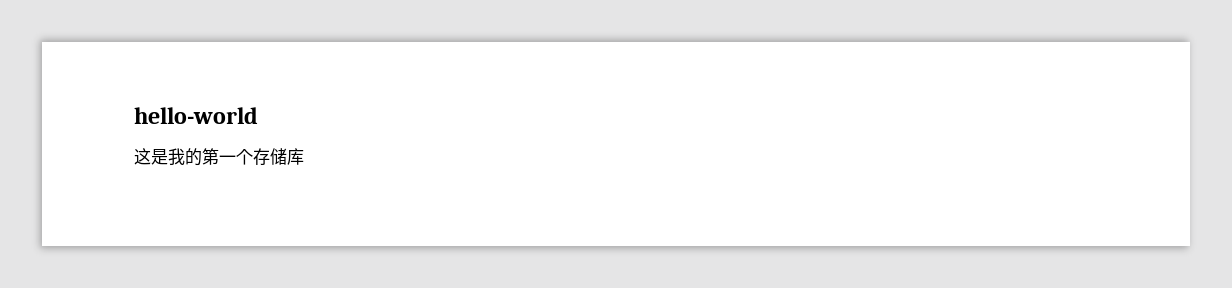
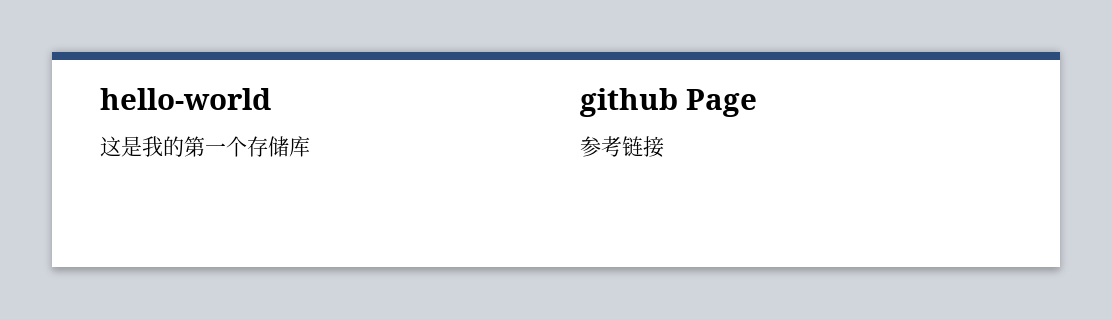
(304, 156) none -> [580,88,757,117] [580,136,664,158] // github Page // 参考链接

